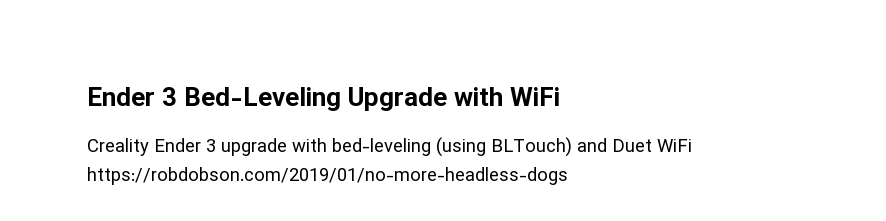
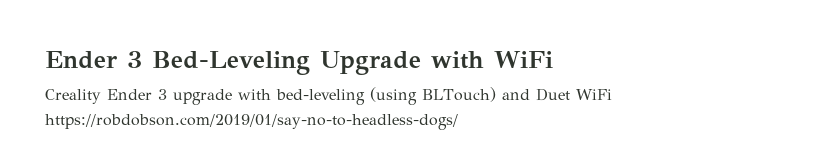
[87,167,568,185] https://robdobson.com/2019/01/no-more-headless-dogs -> [45,114,458,130] https://robdobson.com/2019/01/say-no-to-headless-dogs/

